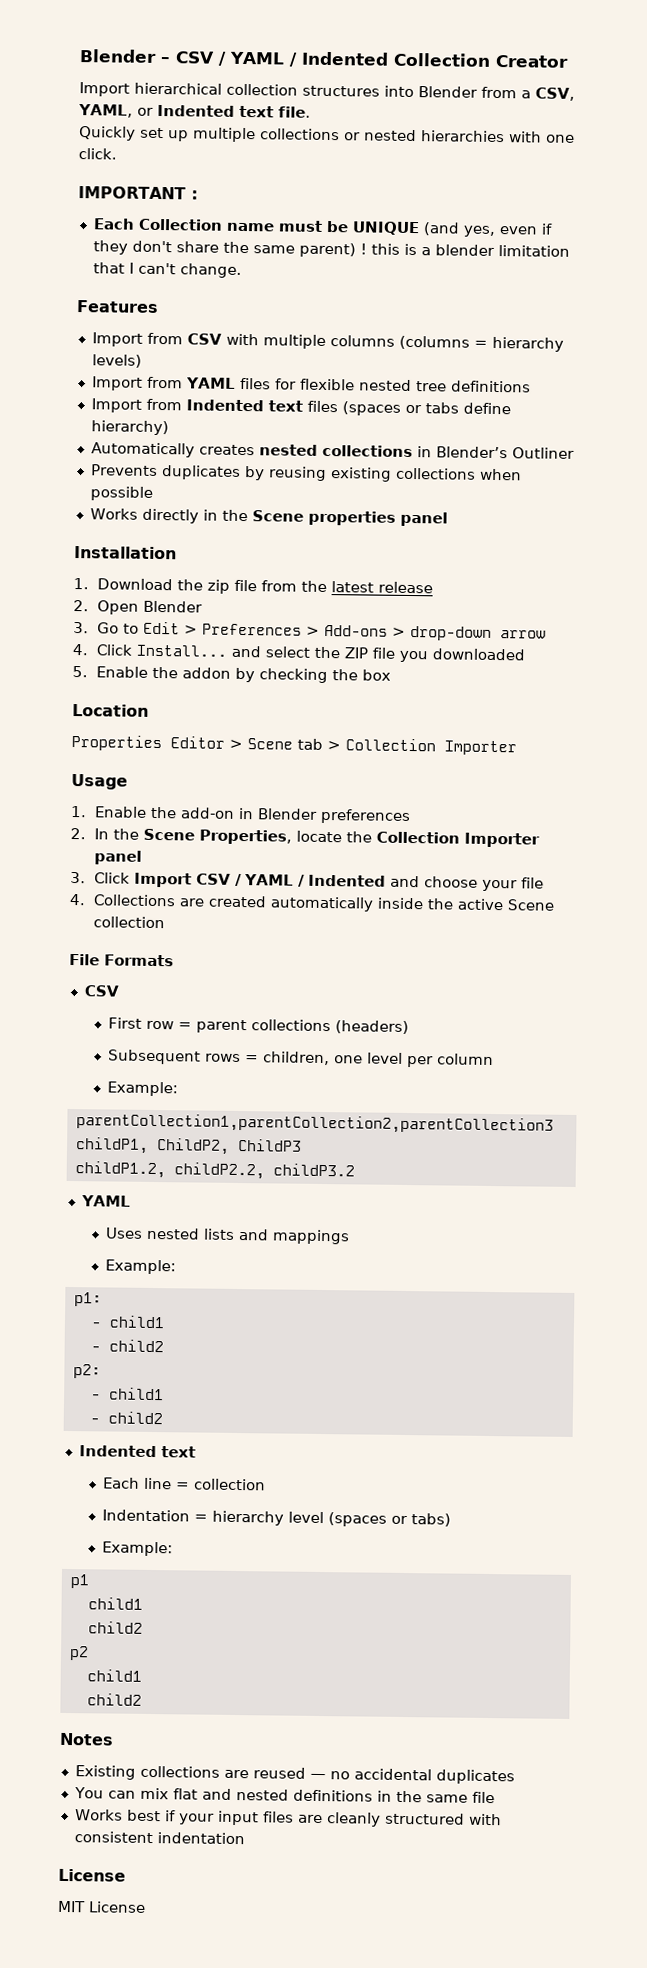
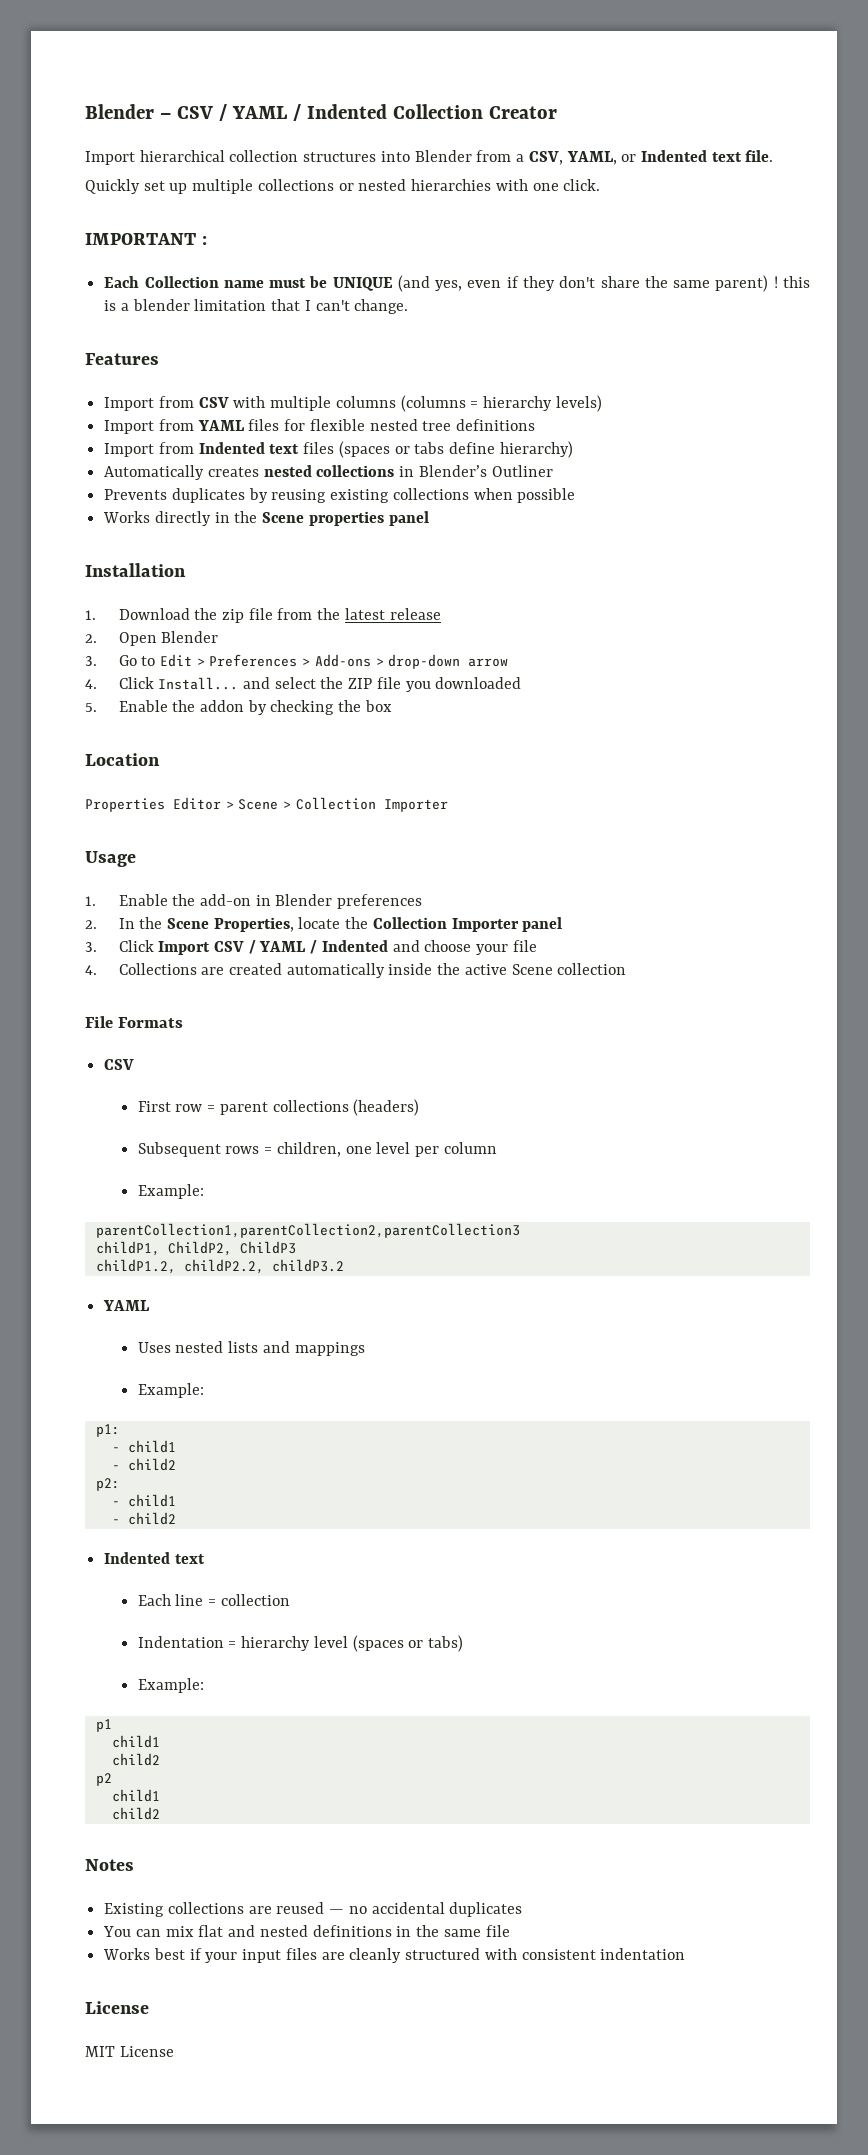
[297,738,323,750] tab -> (279, 804) none

